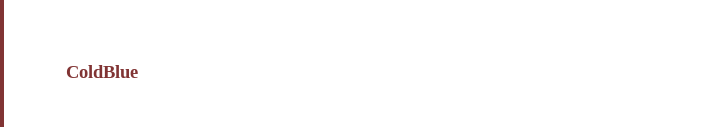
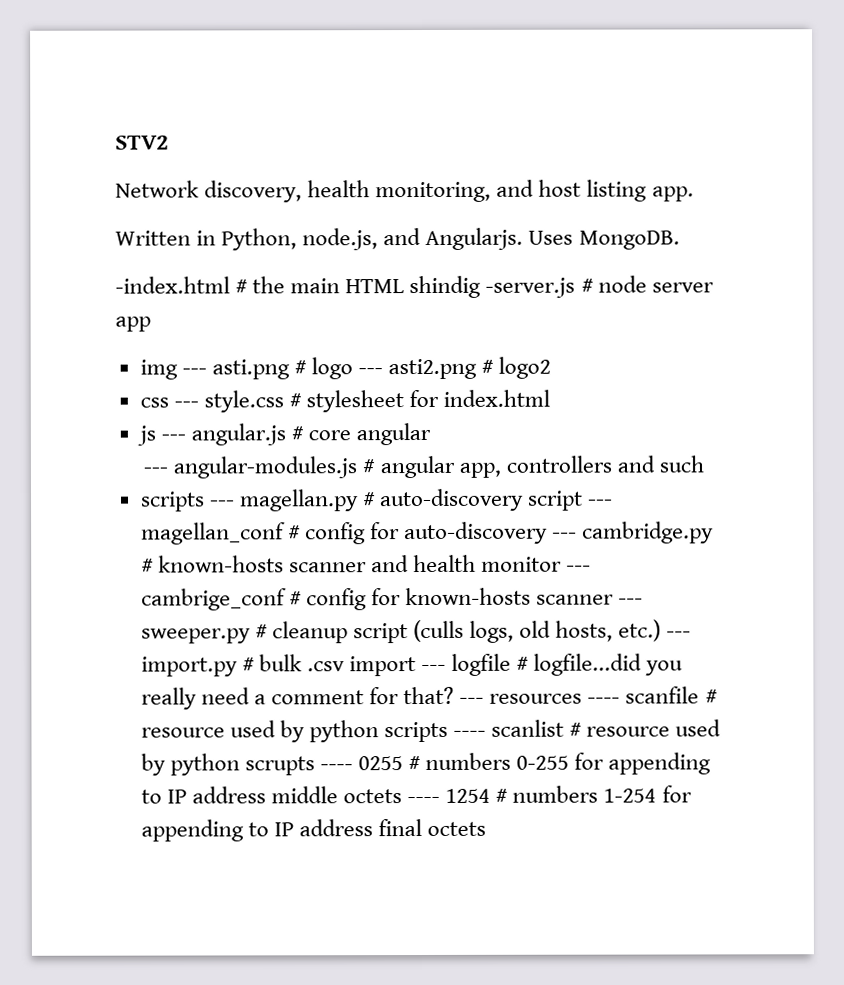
[66,65,138,78] ColdBlue -> [115,135,169,150] [115,179,694,203] [115,227,680,251] [115,275,714,299] [115,316,151,332] [139,356,552,380] [139,389,551,413] [136,422,432,446] [143,455,704,479] [139,488,614,512] [140,521,715,545] [140,554,592,573] [140,587,644,611] [140,619,692,644] [140,653,684,677] [140,686,718,710] [140,719,722,743] [140,752,712,776] [140,785,692,804] [140,818,487,842] STV2 // Network discovery, health monitoring, and host listing app. // Written in Python, node.js, and Angularjs. Uses MongoDB. // -index.html # the main HTML shindig -server.js # node server app // img --- asti.png # logo --- asti2.png # logo2 // css --- style.css # stylesheet for index.html // js --- angular.js # core angular // --- angular-modules.js # angular app, controllers and such // scripts --- magellan.py # auto-discovery script --- magellan_conf # config for auto-discovery --- cambridge.py # known-hosts scanner and health monitor --- cambrige_conf # config for known-hosts scanner --- sweeper.py # cleanup script (culls logs, old hosts, etc.) --- import.py # bulk .csv import --- logfile # logfile...did you really need a comment for that? --- resources ---- scanfile # resource used by python scripts ---- scanlist # resource used by python scrupts ---- 0255 # numbers 0-255 for appending to IP address middle octets ---- 1254 # numbers 1-254 for appending to IP address final octets

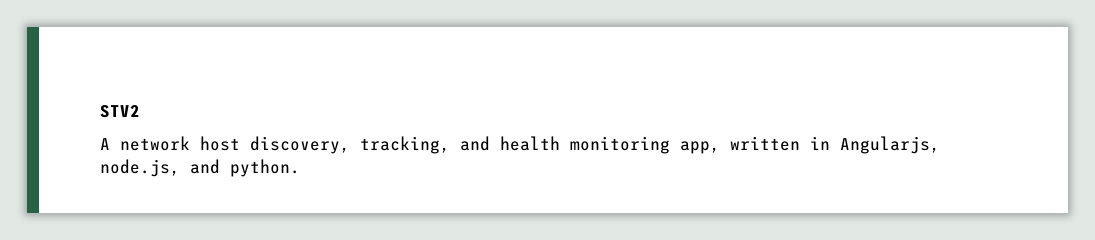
[115,179,694,203] [115,227,680,251] [115,275,714,299] [115,316,151,332] [139,356,552,380] [139,389,551,413] [136,422,432,446] [143,455,704,479] [139,488,614,512] [140,521,715,545] [140,554,592,573] [140,587,644,611] [140,619,692,644] [140,653,684,677] [140,686,718,710] [140,719,722,743] [140,752,712,776] [140,785,692,804] [140,818,487,842] Network discovery, health monitoring, and host listing app. // Written in Python, node.js, and Angularjs. Uses MongoDB. // -index.html # the main HTML shindig -server.js # node server app // img --- asti.png # logo --- asti2.png # logo2 // css --- style.css # stylesheet for index.html // js --- angular.js # core angular // --- angular-modules.js # angular app, controllers and such // scripts --- magellan.py # auto-discovery script --- magellan_conf # config for auto-discovery --- cambridge.py # known-hosts scanner and health monitor --- cambrige_conf # config for known-hosts scanner --- sweeper.py # cleanup script (culls logs, old hosts, etc.) --- import.py # bulk .csv import --- logfile # logfile...did you really need a comment for that? --- resources ---- scanfile # resource used by python scripts ---- scanlist # resource used by python scrupts ---- 0255 # numbers 0-255 for appending to IP address middle octets ---- 1254 # numbers 1-254 for appending to IP address final octets -> [100,136,940,154] [100,159,300,177] A network host discovery, tracking, and health monitoring app, written in Angularjs, node.js, and python.

